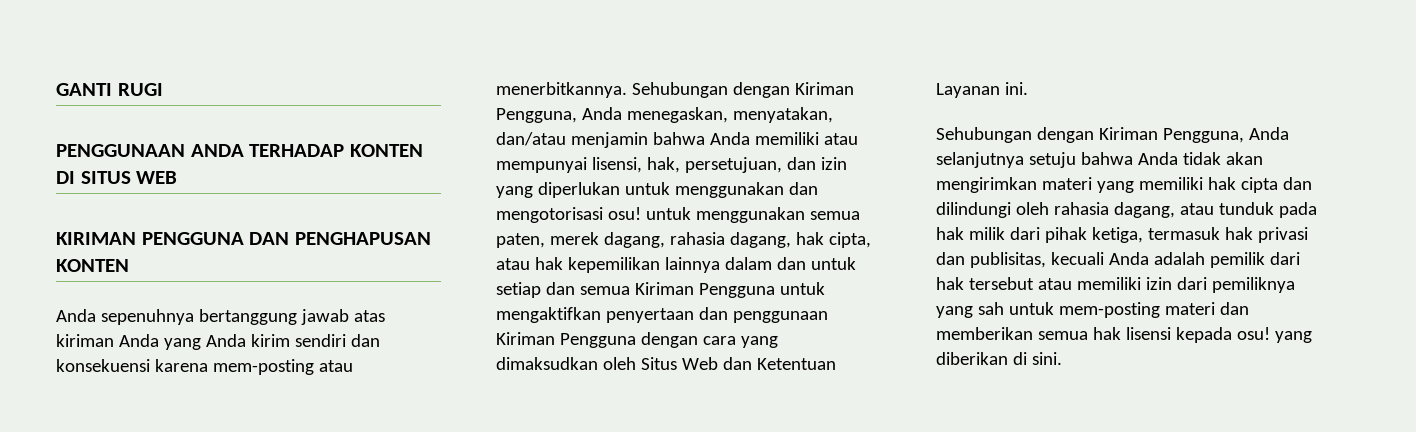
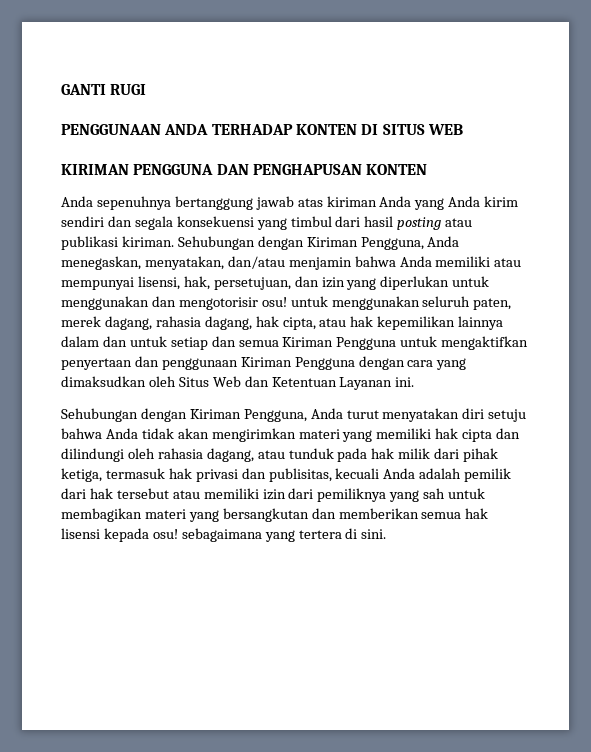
[56,359,353,375] [496,82,627,98] konsekuensi karena mem-posting atau menerbitkannya. -> [134,216,473,230] [61,236,174,250] segala konsekuensi yang timbul dari hasil posting atau publikasi kiriman.
[496,207,603,223] mengotorisasi -> [178,297,258,310] mengotorisir
[809,211,860,220] semua -> [422,296,471,307] seluruh
[936,152,1024,168] selanjutnya -> [346,408,485,422] turut menyatakan diri
[1058,302,1215,318] mem-posting materi -> [61,508,309,522] membagikan materi yang bersangkutan
[1274,331,1312,343] [936,352,1008,365] yang diberikan -> [181,528,342,542] sebagaimana yang tertera

